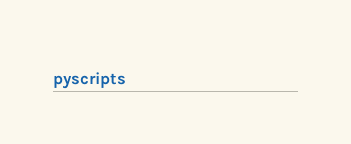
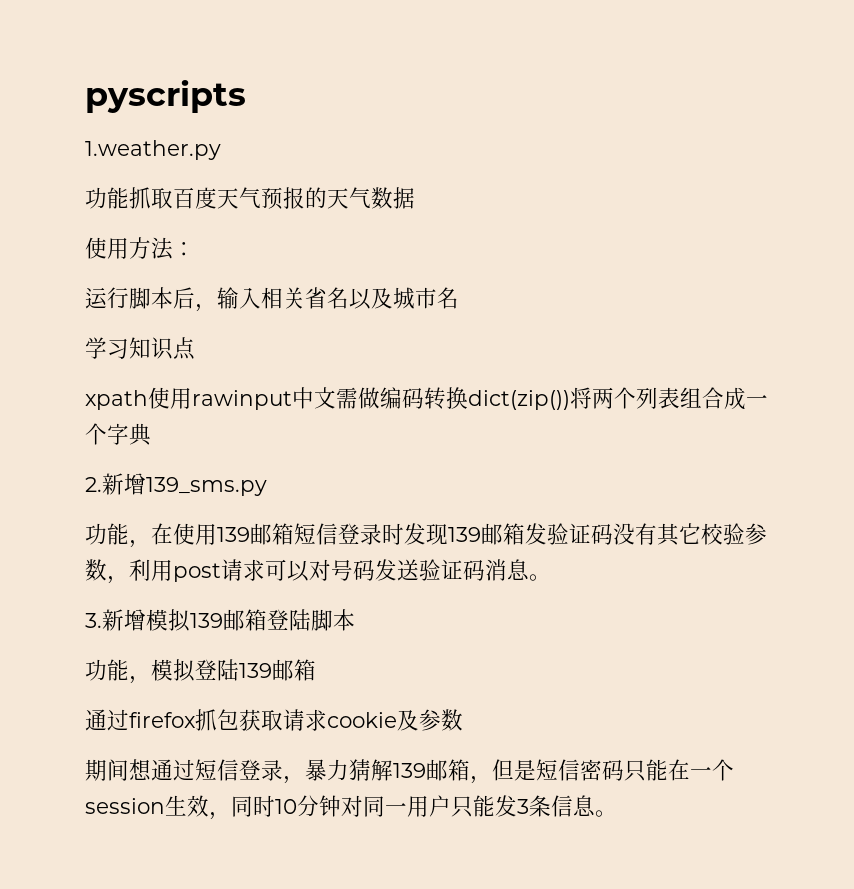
(126, 80) none -> [85,140,221,160] [85,187,415,210] [85,237,195,260] [85,287,459,312] [85,337,195,360] [85,387,768,410] [85,423,152,446] [85,473,267,496] [85,523,767,548] [85,559,551,584] [85,609,355,632] [85,659,316,684] [85,709,463,731] [85,759,734,784] [85,795,617,820] // 1.weather.py // 功能抓取百度天气预报的天气数据 // 使用方法： // 运行脚本后，输入相关省名以及城市名 // 学习知识点 // xpath使用rawinput中文需做编码转换dict(zip())将两个列表组合成一个字典 // 2.新增139_sms.py // 功能，在使用139邮箱短信登录时发现139邮箱发验证码没有其它校验参数，利用post请求可以对号码发送验证码消息。 // 3.新增模拟139邮箱登陆脚本 // 功能，模拟登陆139邮箱 // 通过firefox抓包获取请求cookie及参数 // 期间想通过短信登录，暴力猜解139邮箱，但是短信密码只能在一个session生效，同时10分钟对同一用户只能发3条信息。

